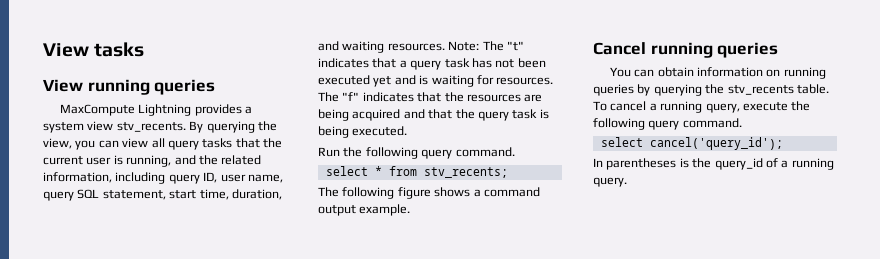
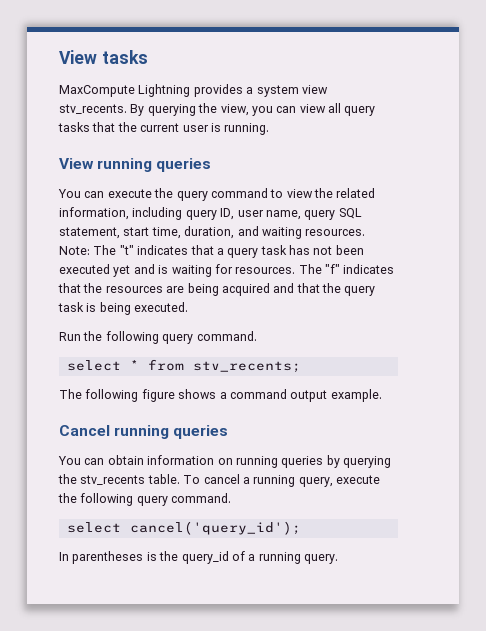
[43,79,216,95] // View running queries -> (148, 57) none
[126,155,196,167] running, and -> [224,123,270,135] [59,158,212,172] [58,188,313,201] running. // View running queries // You can execute the query command to view

